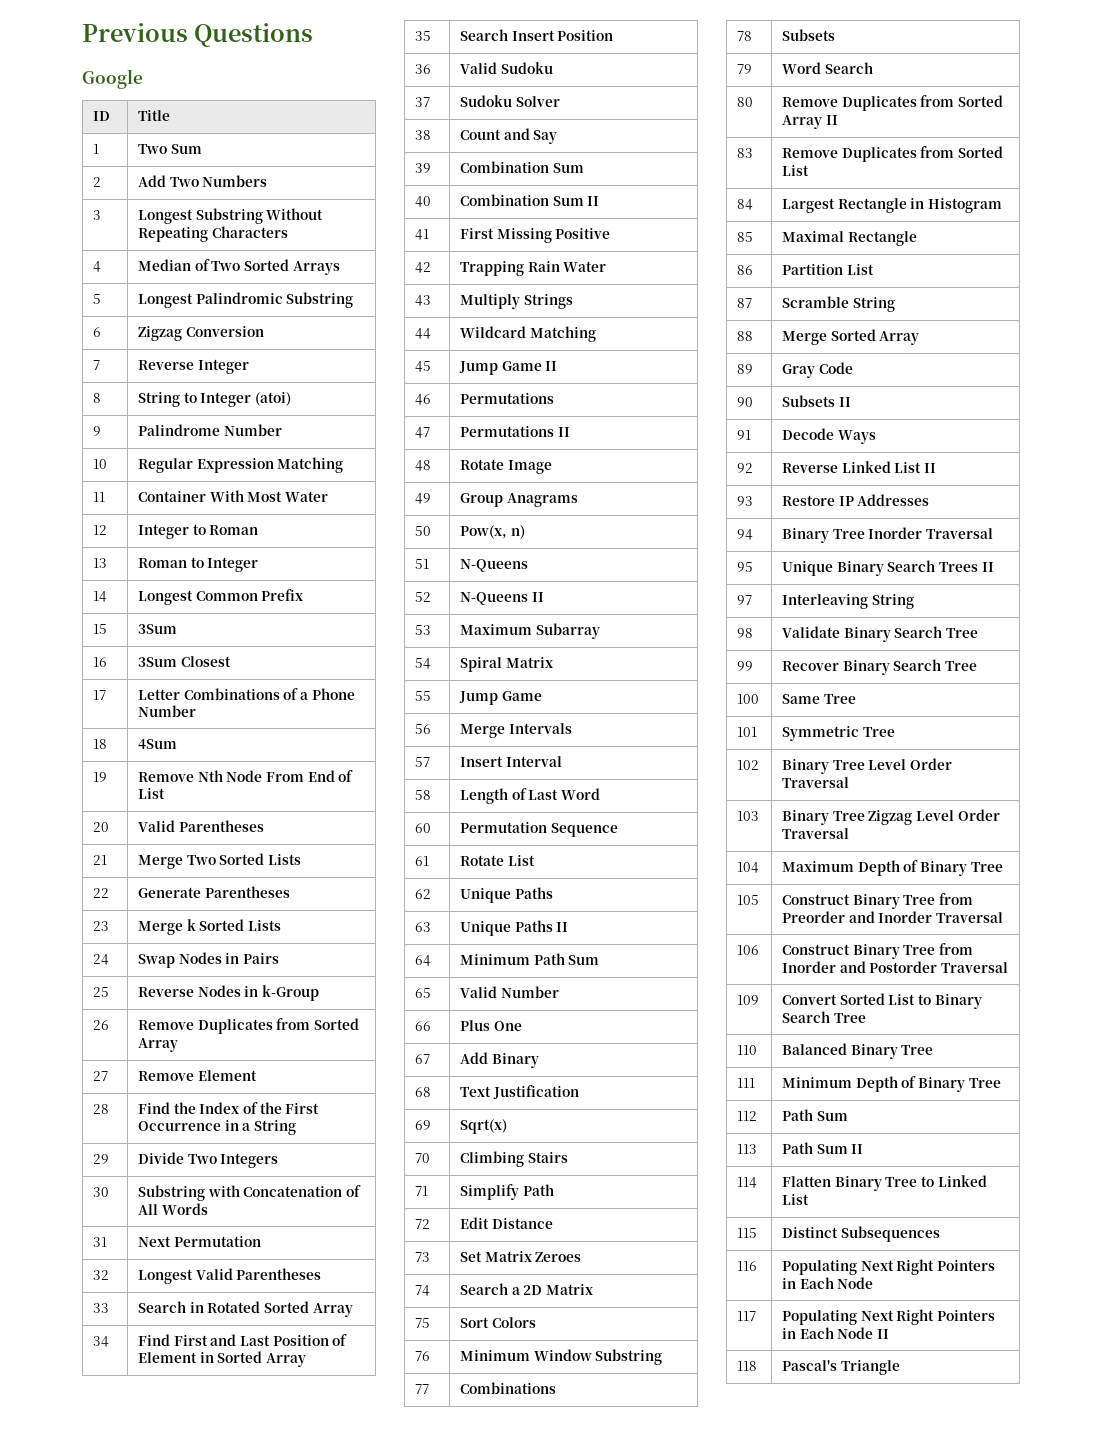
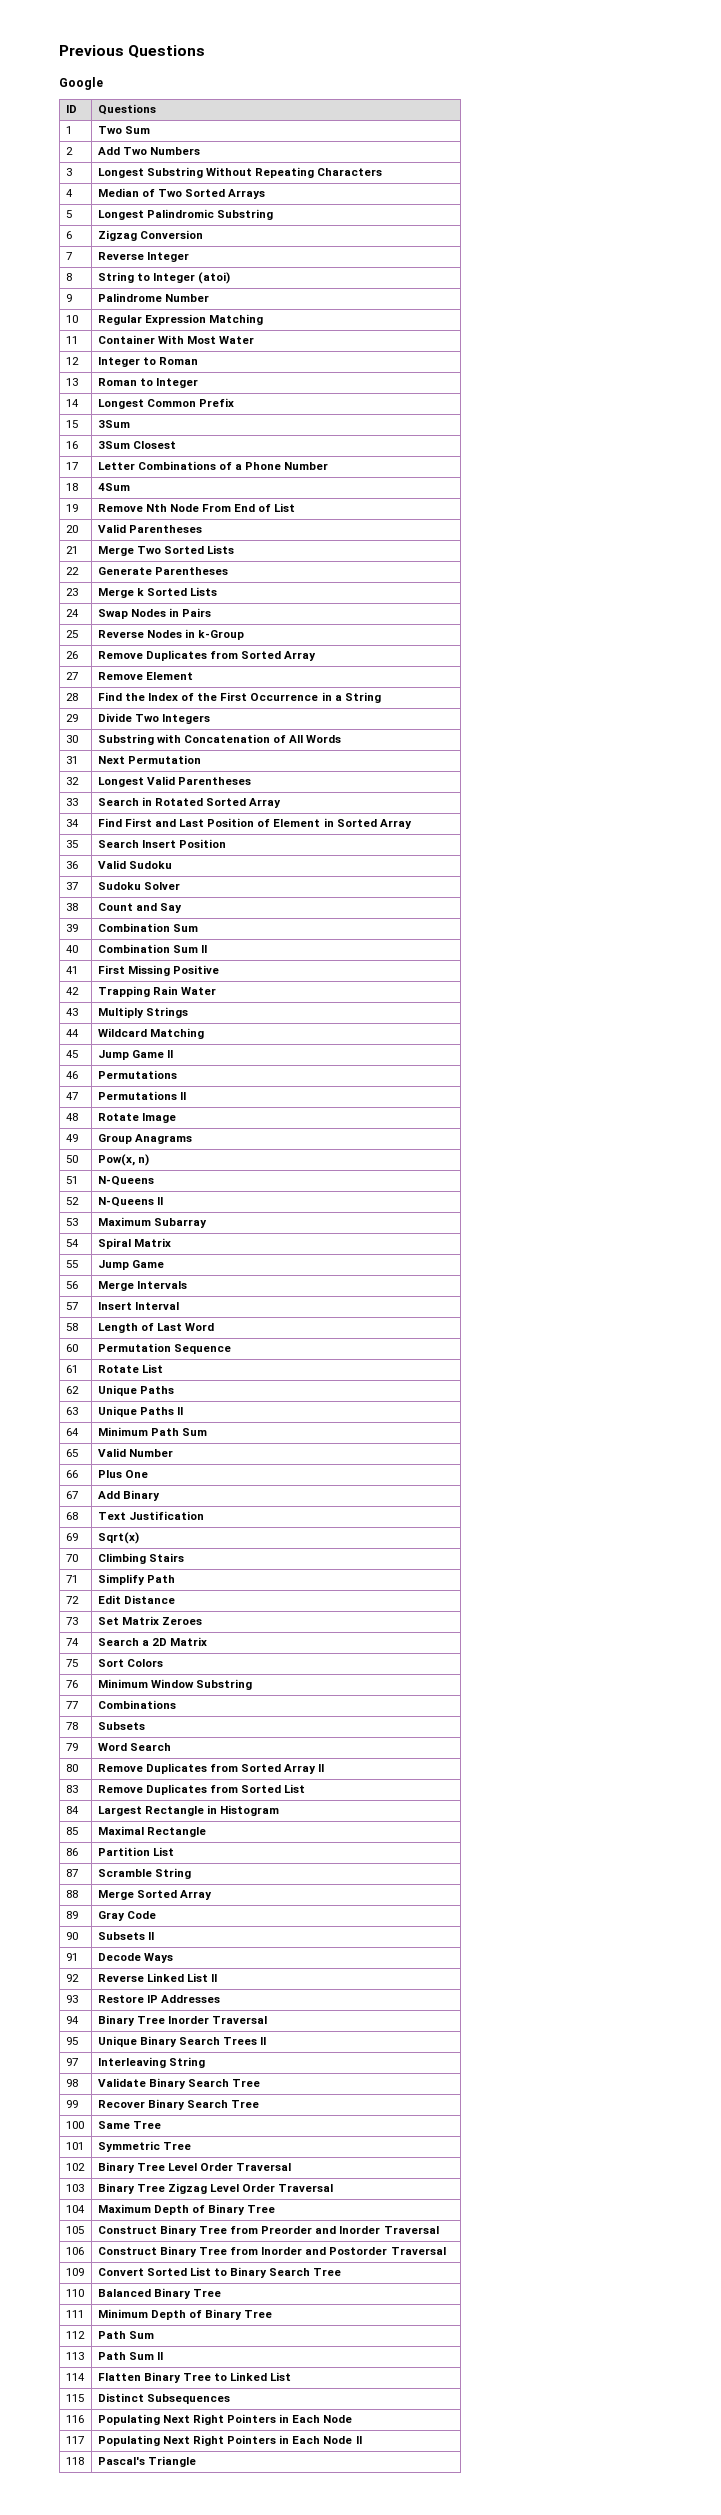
[138,110,171,121] Title -> [97,104,156,115] Questions

